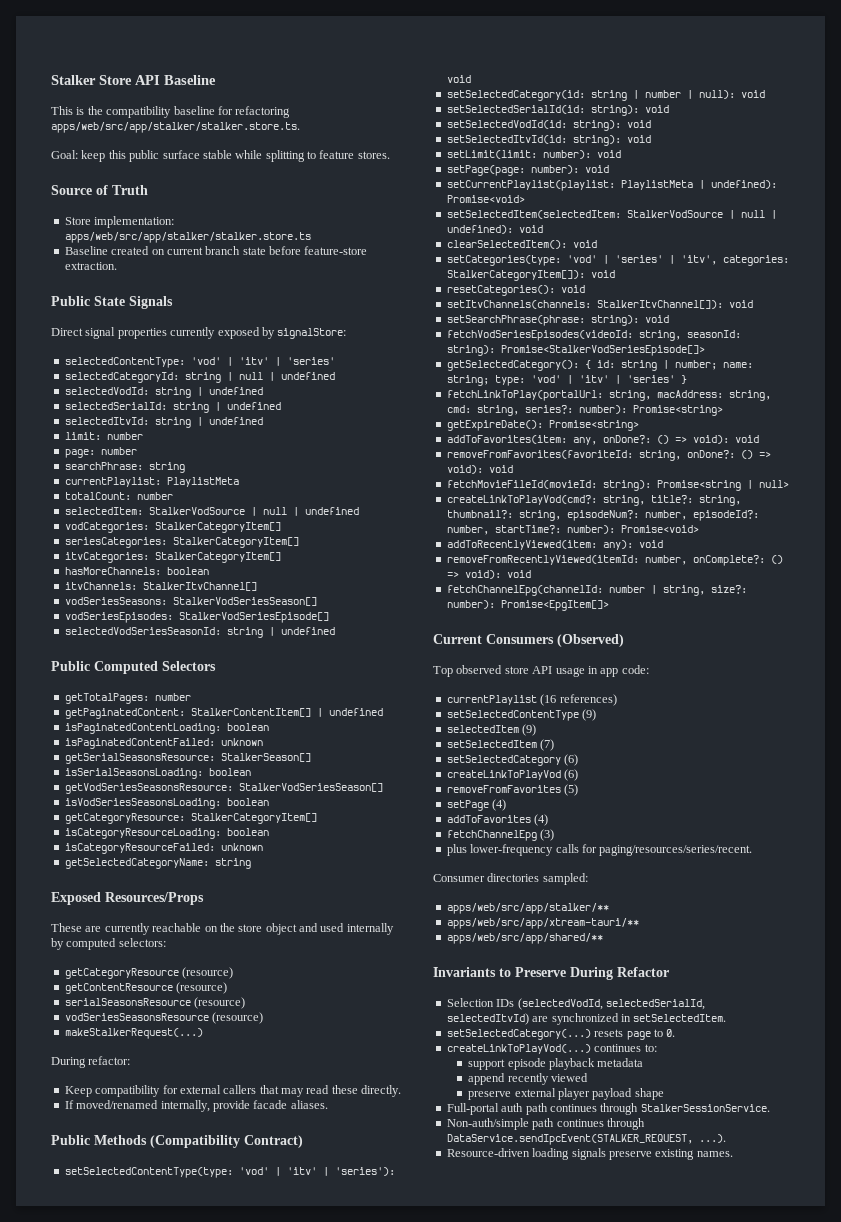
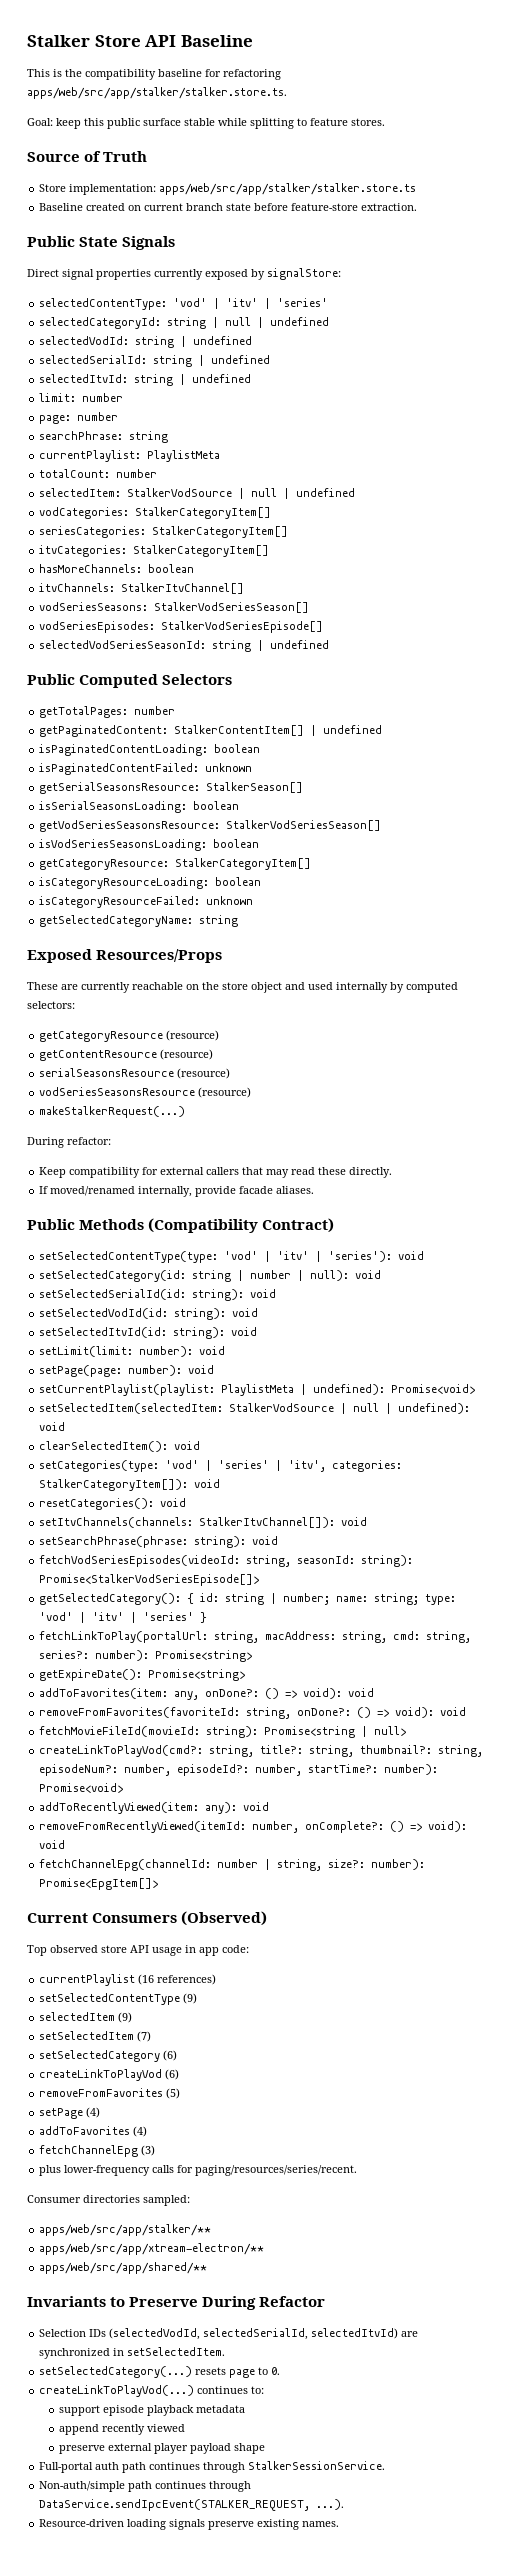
[446,918,639,929] apps/web/src/app/xtream-tauri/** -> [39,2243,265,2255] apps/web/src/app/xtream-electron/**

